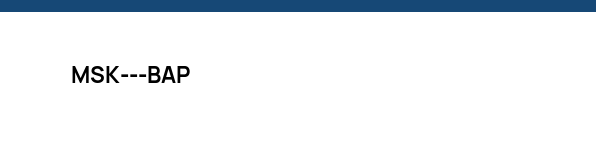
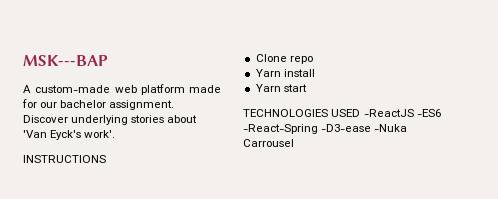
(190, 74) none -> [23,84,221,95] [22,99,175,110] [23,115,198,125] [23,130,116,140] [23,155,106,163] [255,54,313,64] [255,69,315,77] [255,84,307,92] [243,109,441,117] [243,124,408,134] [243,139,294,147] // A custom-made web platform made for our bachelor assignment. Discover underlying stories about 'Van Eyck's work'. // INSTRUCTIONS // Clone repo // Yarn install // Yarn start // TECHNOLOGIES USED -ReactJS -ES6 -React-Spring -D3-ease -Nuka Carrousel

